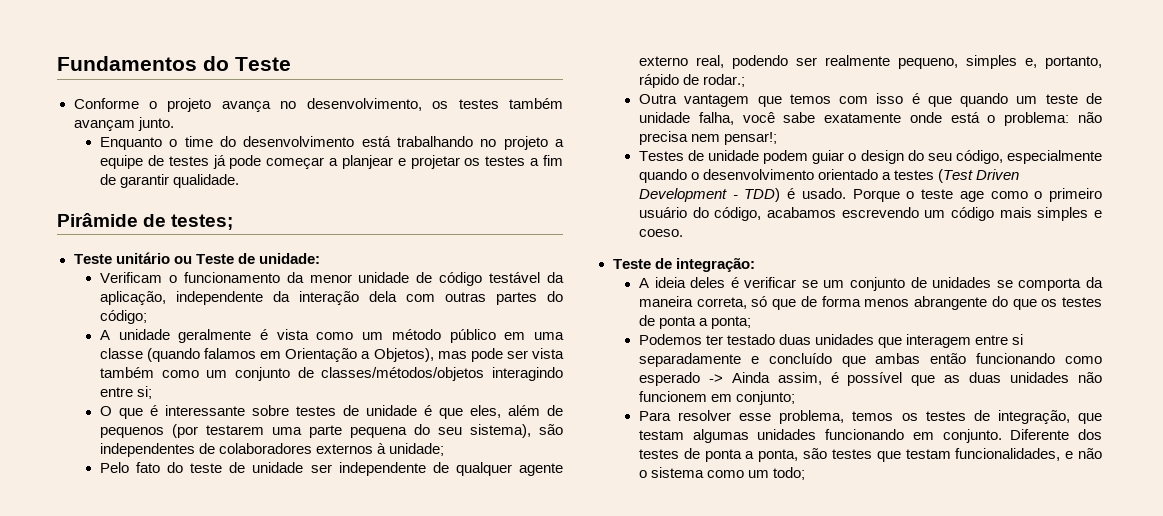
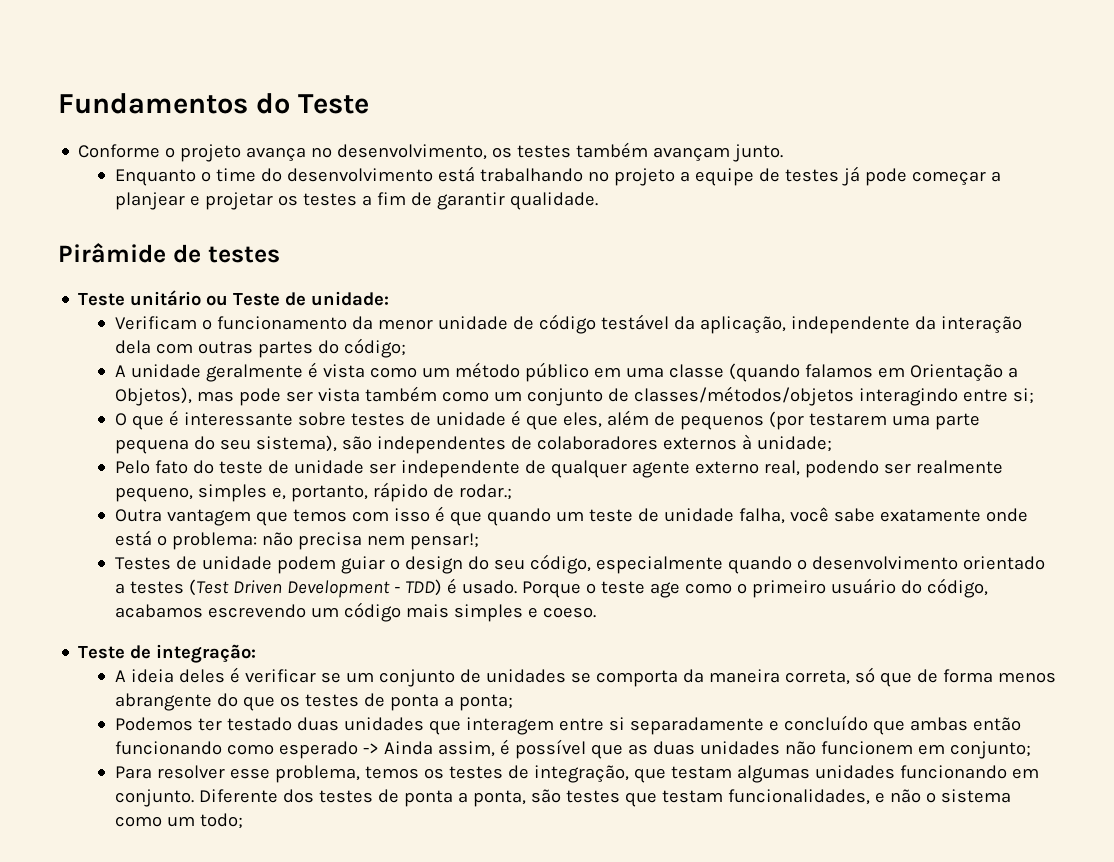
[171,214,234,230] testes; -> [207,246,280,263] testes

